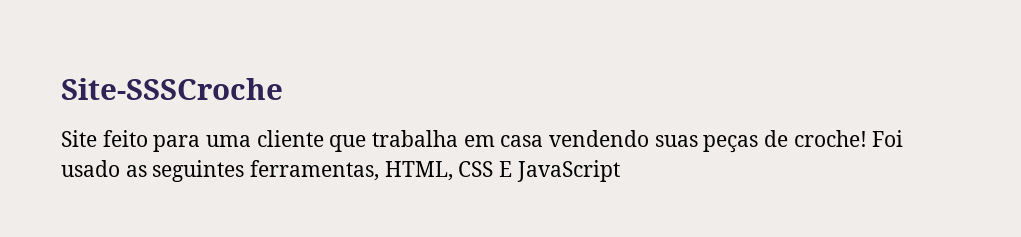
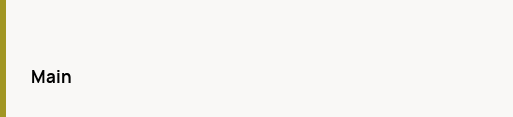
[61,78,283,100] [61,130,904,153] [61,160,620,182] Site-SSSCroche // Site feito para uma cliente que trabalha em casa vendendo suas peças de croche! Foi usado as seguintes ferramentas, HTML, CSS E JavaScript -> [31,70,72,83] Main

